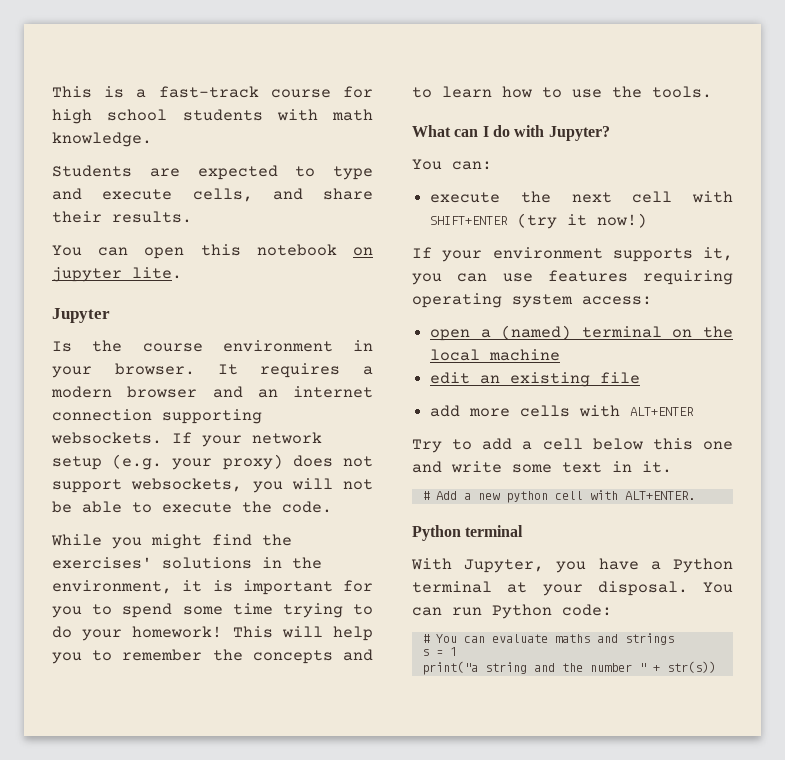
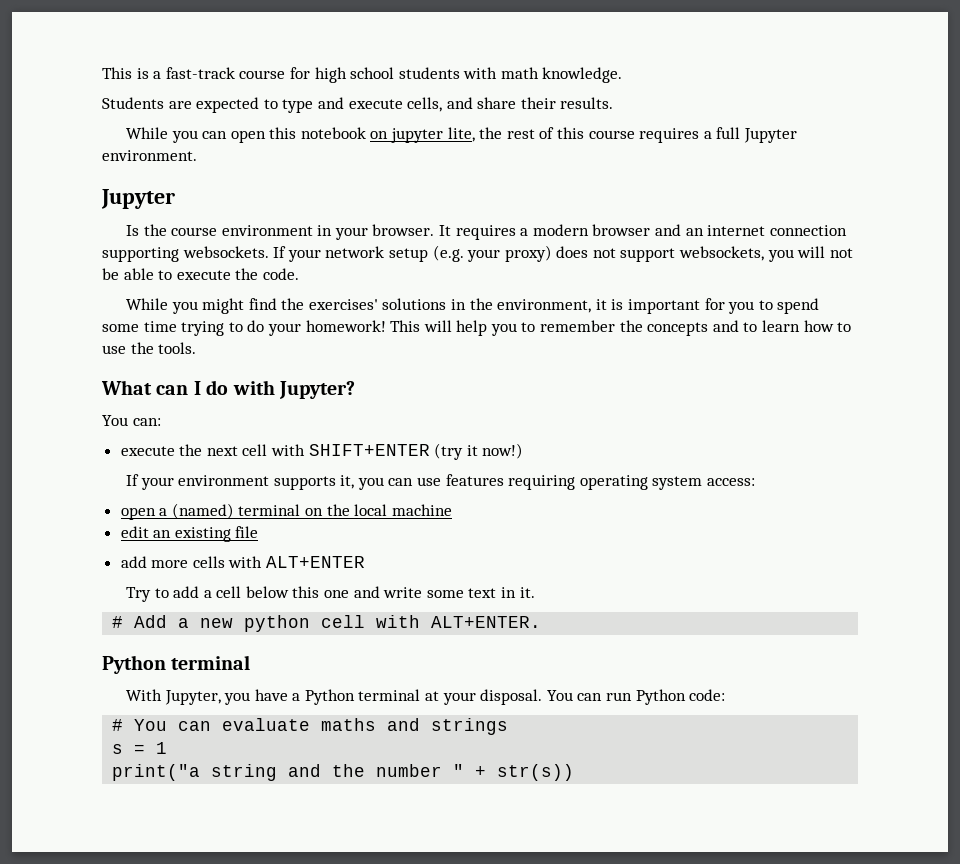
[52,245,82,256] You -> [125,127,198,143] While you
[132,267,182,279] lite. -> [447,127,797,143] [102,150,197,161] lite, the rest of this course requires a full Jupyter environment.

